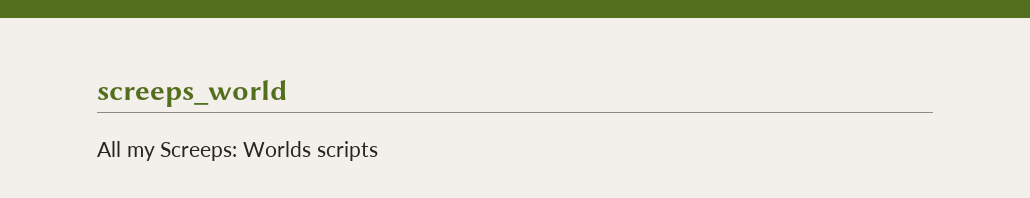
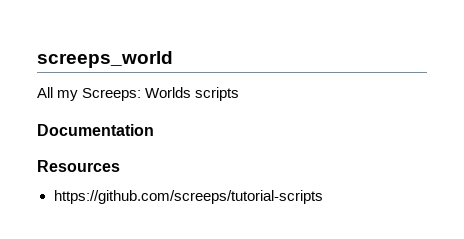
(378, 151) none -> [37,124,154,136] [37,160,120,172] [53,190,323,204] // Documentation // Resources // https://github.com/screeps/tutorial-scripts

